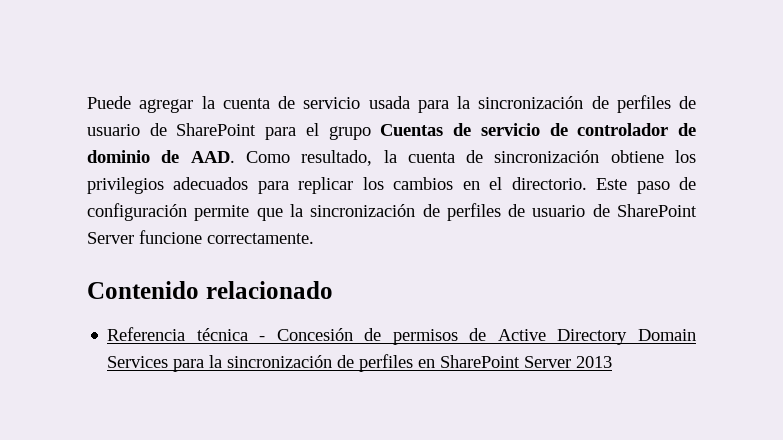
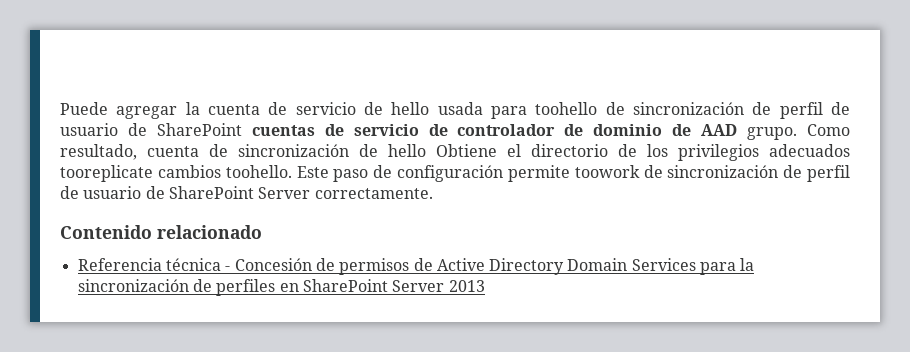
[368,95,696,113] [87,123,444,140] usada para la sincronización de perfiles de usuario de SharePoint para el grupo Cuentas -> [364,102,851,119] [60,123,315,136] de hello usada para toohello de sincronización de perfil de usuario de SharePoint cuentas
[190,151,235,163] AAD. -> [701,124,798,140] AAD grupo.
[383,150,397,163] la -> (137, 152) none
[610,150,696,163] [87,177,587,194] obtiene los privilegios adecuados para replicar los cambios en el directorio. -> [359,144,850,161] [60,165,292,182] de hello Obtiene el directorio de los privilegios adecuados tooreplicate cambios toohello.
[256,203,501,221] que la sincronización de perfiles -> [574,165,851,182] toowork de sincronización de perfil
[139,230,202,244] funcione -> (311, 193) none

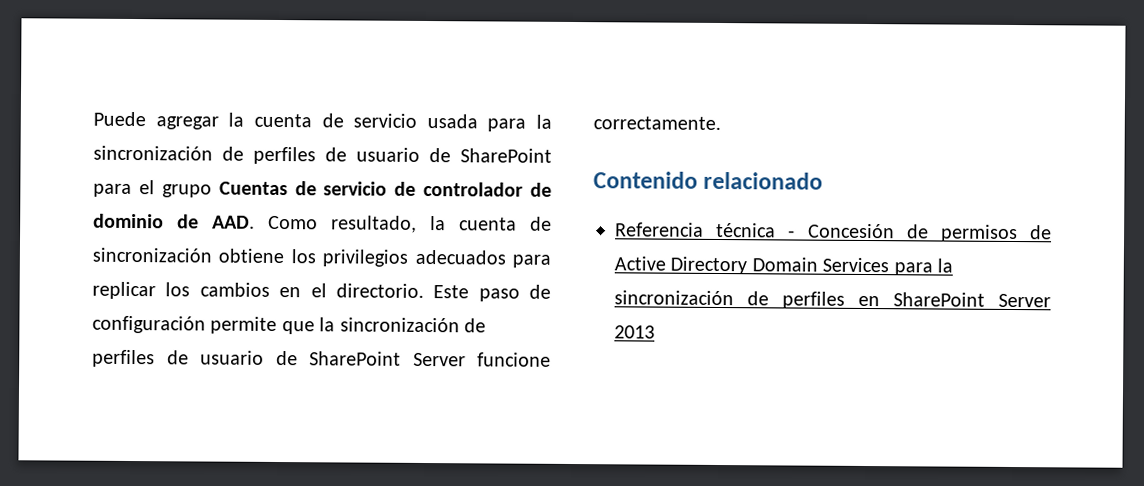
[364,102,851,119] [60,123,315,136] de hello usada para toohello de sincronización de perfil de usuario de SharePoint cuentas -> [426,114,552,132] [93,145,552,165] [93,180,288,198] usada para la sincronización de perfiles de usuario de SharePoint para el grupo Cuentas
[701,124,798,140] AAD grupo. -> [212,215,255,229] AAD.
(137, 152) none -> [430,216,446,231] la
[359,144,850,161] [60,165,292,182] de hello Obtiene el directorio de los privilegios adecuados tooreplicate cambios toohello. -> [218,248,551,268] [92,281,424,300] obtiene los privilegios adecuados para replicar los cambios en el directorio.
[574,165,851,182] toowork de sincronización de perfil -> [281,317,486,335] [92,349,155,368] que la sincronización de perfiles
(311, 193) none -> [477,352,551,367] funcione

